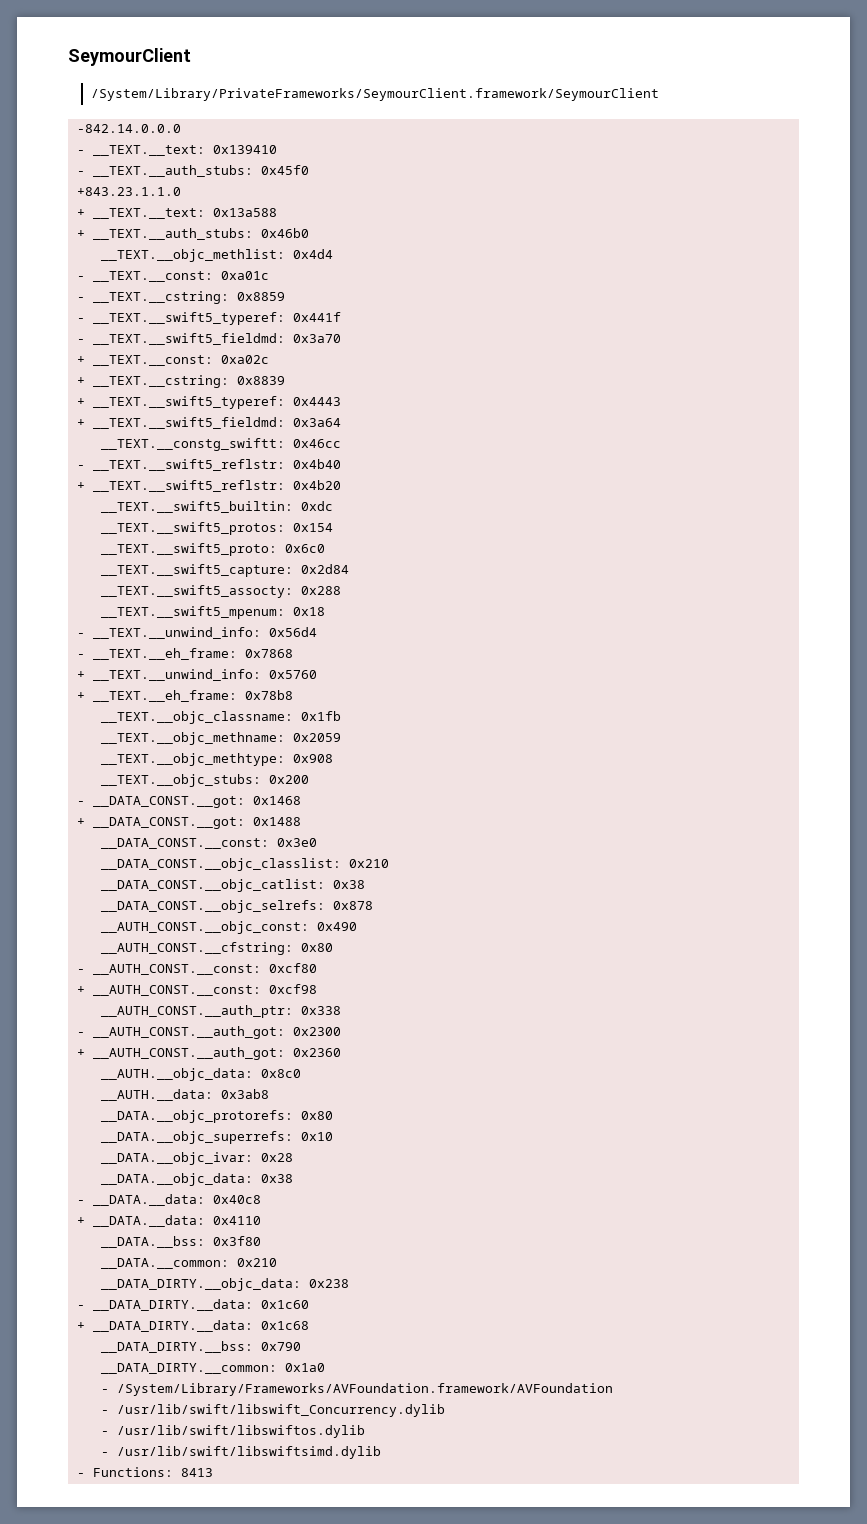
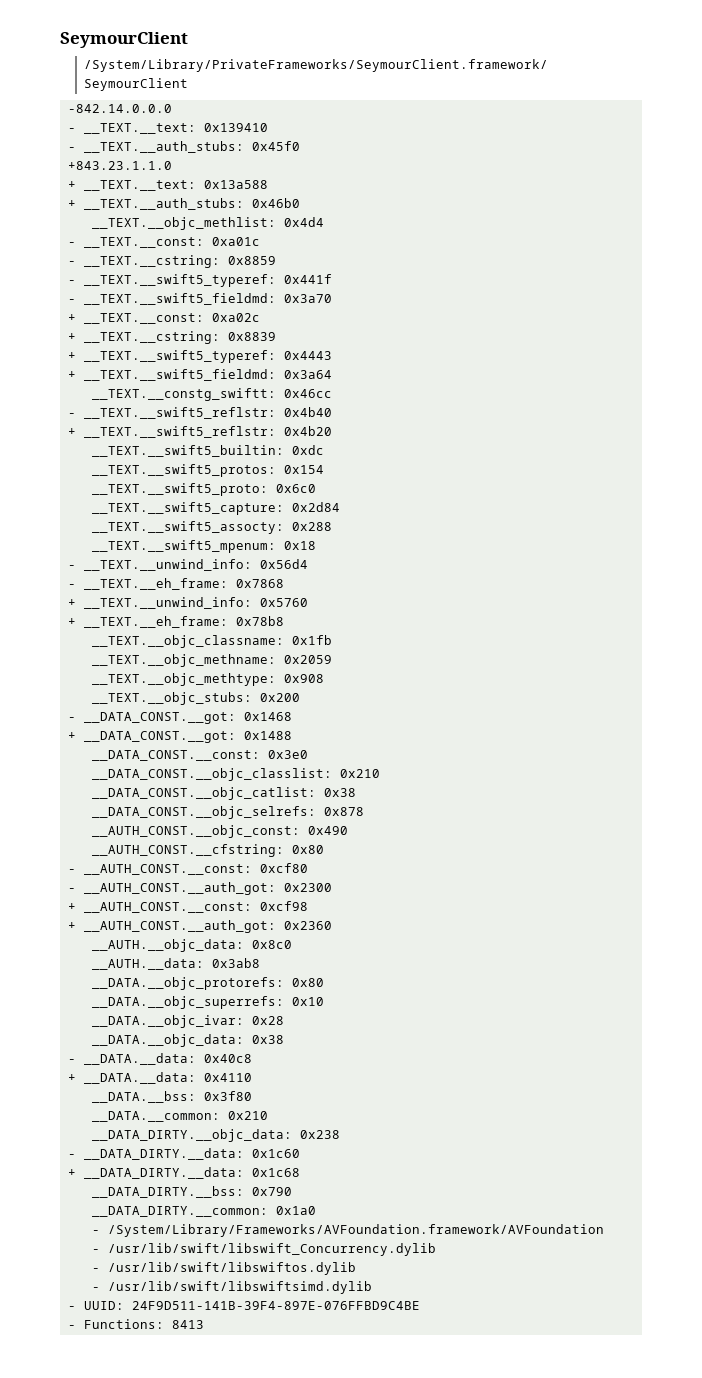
(317, 968) none -> [67,882,332,895] // - __AUTH_CONST.__auth_got: 0x2300
[100,1005,341,1018] [76,1026,341,1039] // __AUTH_CONST.__auth_ptr: 0x338 // - __AUTH_CONST.__auth_got: 0x2300 -> (308, 906) none
(381, 1452) none -> [67,1301,420,1310] // - UUID: 24F9D511-141B-39F4-897E-076FFBD9C4BE

